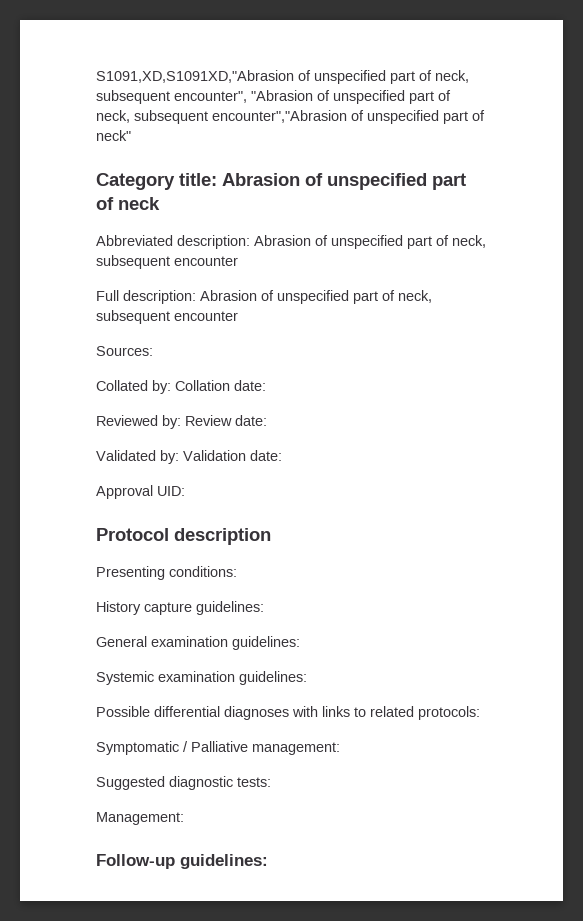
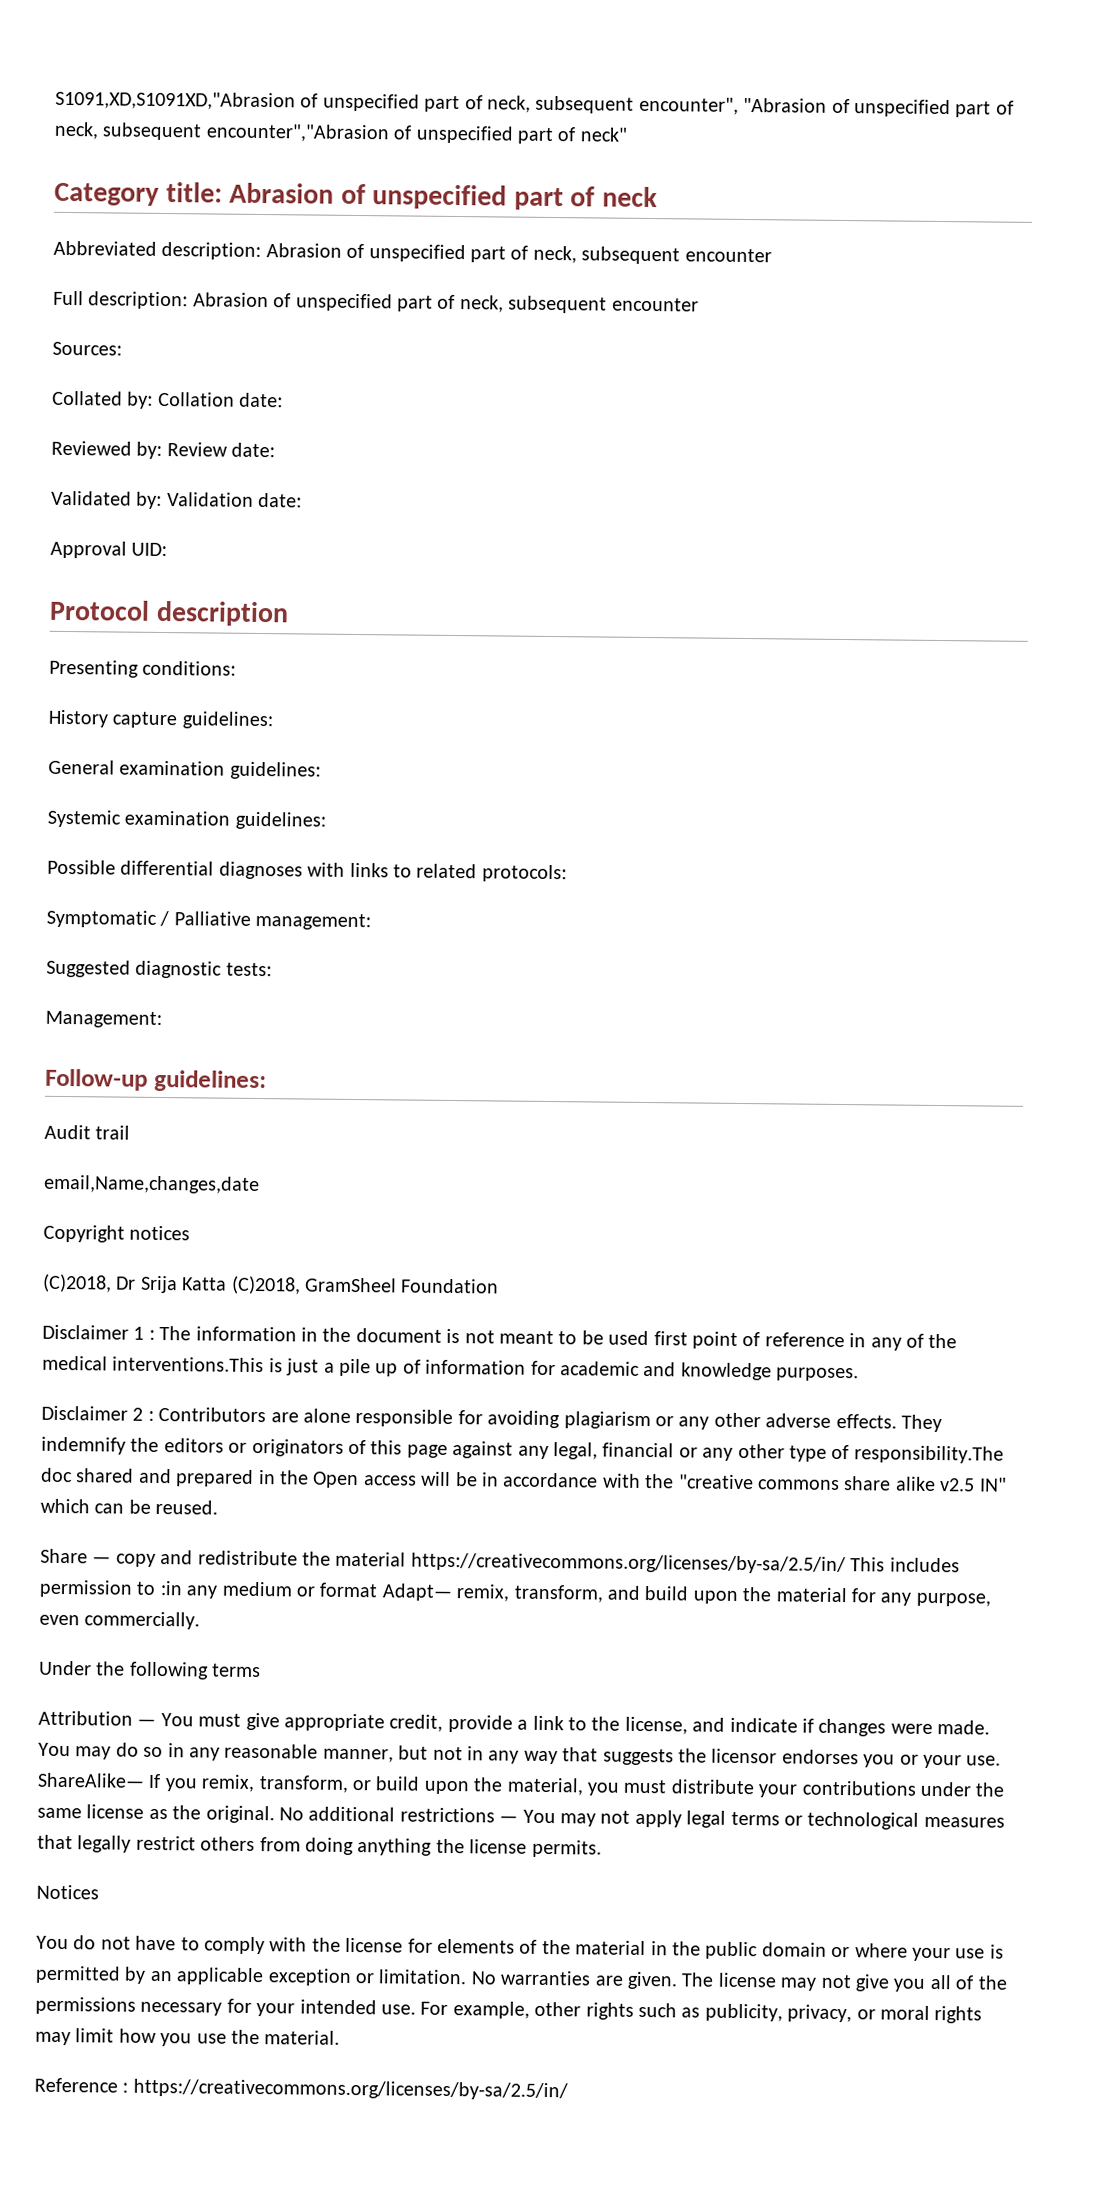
(268, 861) none -> [44,1124,131,1140] [44,1174,260,1195] [43,1224,191,1243] [42,1273,500,1295] [42,1324,958,1351] [42,1355,860,1382] [41,1405,942,1433] [41,1436,1004,1464] [41,1467,1007,1492] [40,1498,219,1515] [40,1548,960,1575] [39,1579,991,1607] [39,1611,201,1630] [39,1660,262,1680] [38,1710,991,1737] [38,1742,1002,1769] [37,1772,1005,1798] [37,1804,1005,1830] [37,1834,602,1858] [36,1884,99,1900] [36,1935,1004,1962] [35,1965,1007,1992] [35,1996,983,2024] [35,2028,341,2047] [34,2077,568,2101] // Audit trail // email,Name,changes,date // Copyright notices // (C)2018, Dr Srija Katta (C)2018, GramSheel Foundation // Disclaimer 1 : The information in the document is not meant to be used first point of reference in any of the medical interventions.This is just a pile up of information for academic and knowledge purposes. // Disclaimer 2 : Contributors are alone responsible for avoiding plagiarism or any other adverse effects. They indemnify the editors or originators of this page against any legal, financial or any other type of responsibility.The doc shared and prepared in the Open access will be in accordance with the "creative commons share alike v2.5 IN" which can be reused. // Share — copy and redistribute the material https://creativecommons.org/licenses/by-sa/2.5/in/ This includes permission to :in any medium or format Adapt— remix, transform, and build upon the material for any purpose, even commercially. // Under the following terms // Attribution — You must give appropriate credit, provide a link to the license, and indicate if changes were made. You may do so in any reasonable manner, but not in any way that suggests the licensor endorses you or your use. ShareAlike— If you remix, transform, or build upon the material, you must distribute your contributions under the same license as the original. No additional restrictions — You may not apply legal terms or technological measures that legally restrict others from doing anything the license permits. // Notices // You do not have to comply with the license for elements of the material in the public domain or where your use is permitted by an applicable exception or limitation. No warranties are given. The license may not give you all of the permissions necessary for your intended use. For example, other rights such as publicity, privacy, or moral rights may limit how you use the material. // Reference : https://creativecommons.org/licenses/by-sa/2.5/in/

